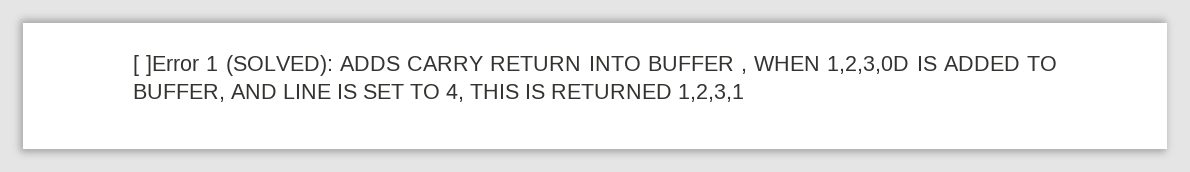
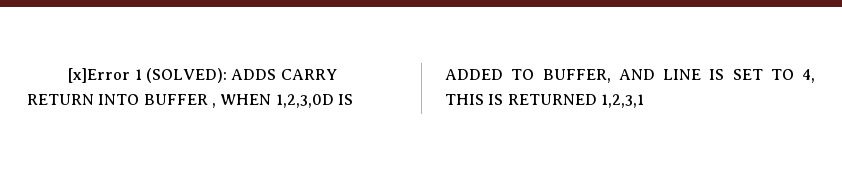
[133,55,200,76] [ ]Error -> [68,68,131,83] [x]Error

